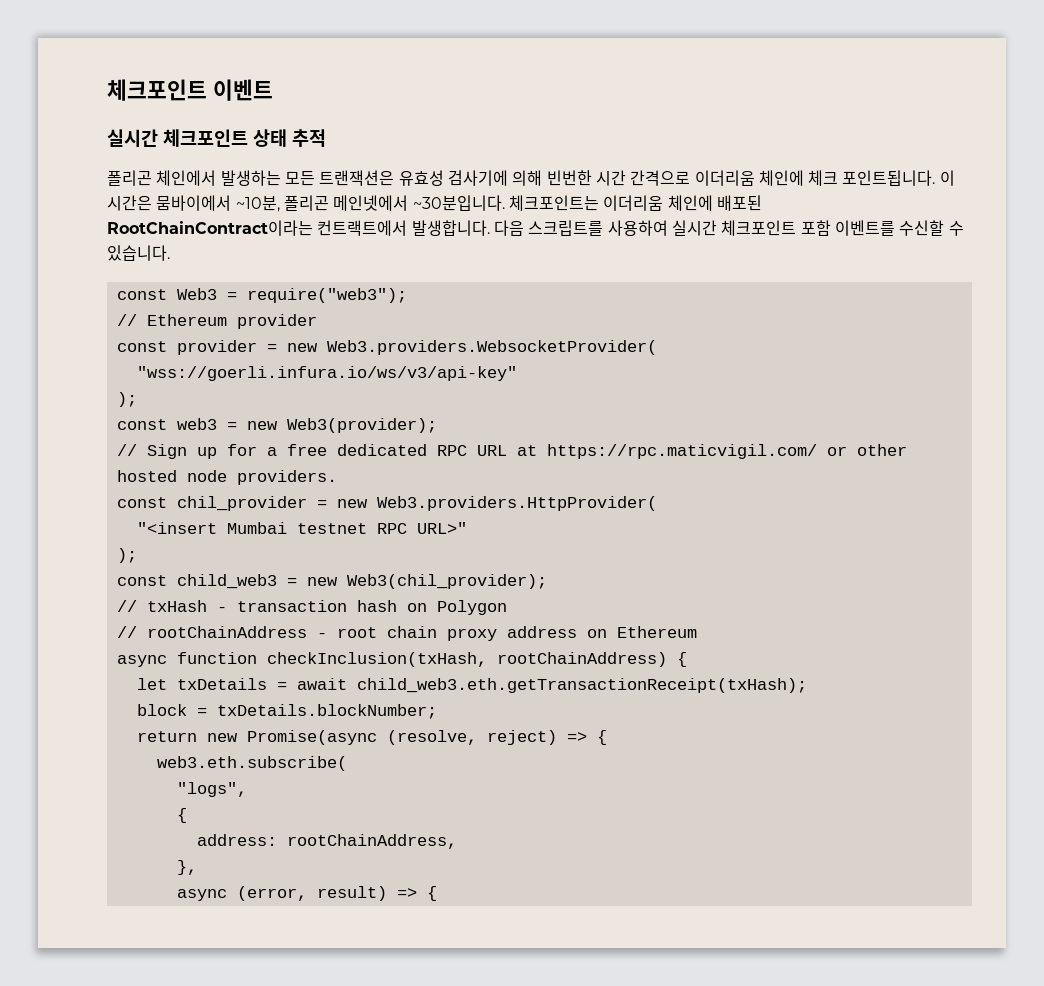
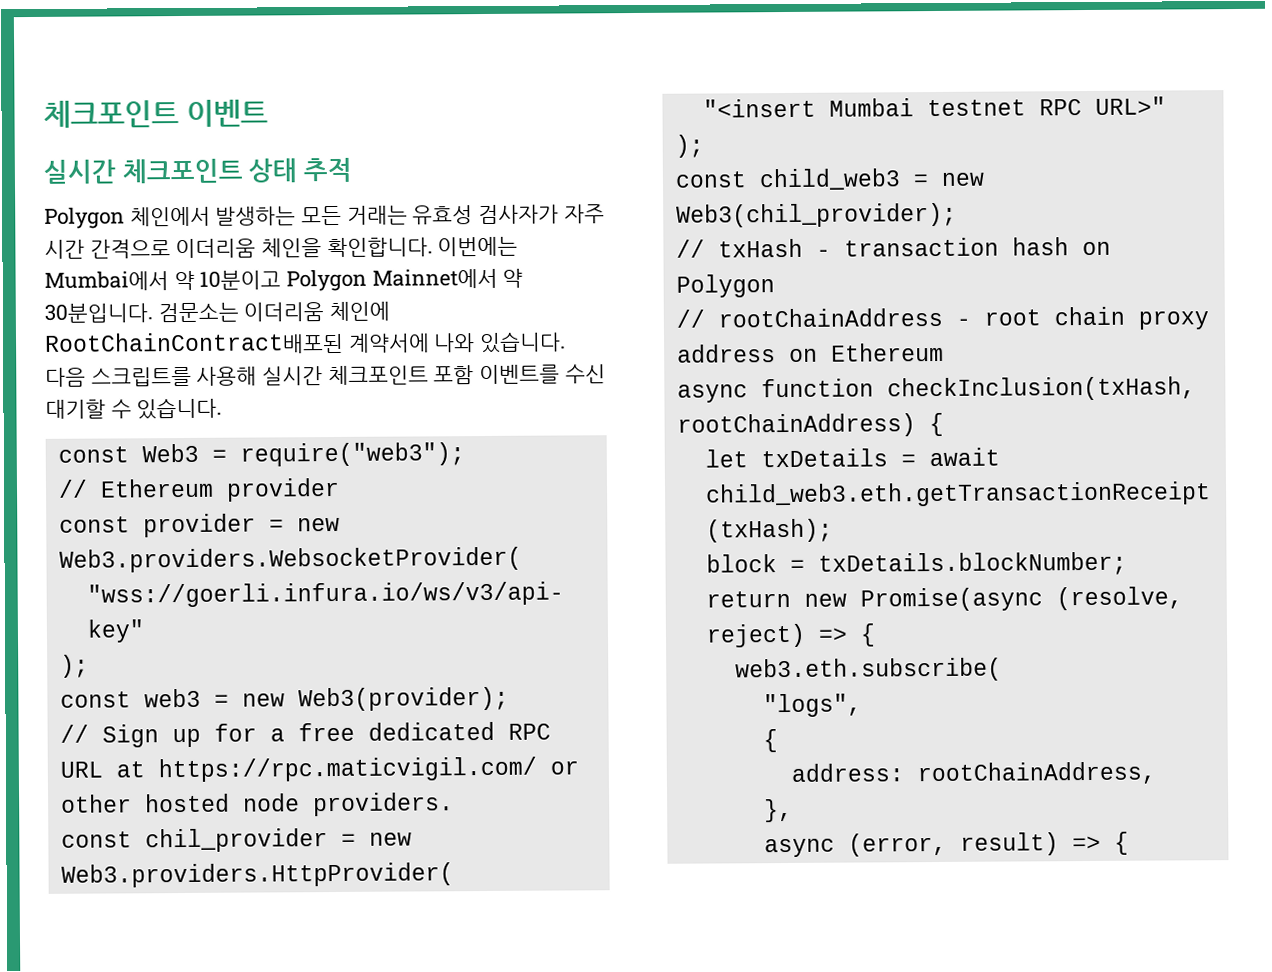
[107,170,152,186] 폴리곤 -> [44,207,125,229] Polygon
[319,170,955,186] [107,195,762,212] [107,220,490,236] 트랜잭션은 유효성 검사기에 의해 빈번한 시간 간격으로 이더리움 체인에 체크 포인트됩니다. 이 시간은 뭄바이에서 ~10분, 폴리곤 메인넷에서 ~30분입니다. 체크포인트는 이더리움 체인에 배포된 RootChainContract이라는 컨트랙트에서 발생합니다. -> [346,204,605,225] [44,236,519,259] [44,268,524,292] [44,301,391,323] [44,331,567,355] 거래는 유효성 검사자가 자주 시간 간격으로 이더리움 체인을 확인합니다. 이번에는 Mumbai에서 약 10분이고 Polygon Mainnet에서 약 30분입니다. 검문소는 이더리움 체인에 RootChainContract배포된 계약서에 나와 있습니다.
[607,220,668,236] 사용하여 -> [196,366,258,386] 사용해
[899,220,945,236] 수신할 -> [564,364,606,384] [45,399,106,419] 수신 대기할

